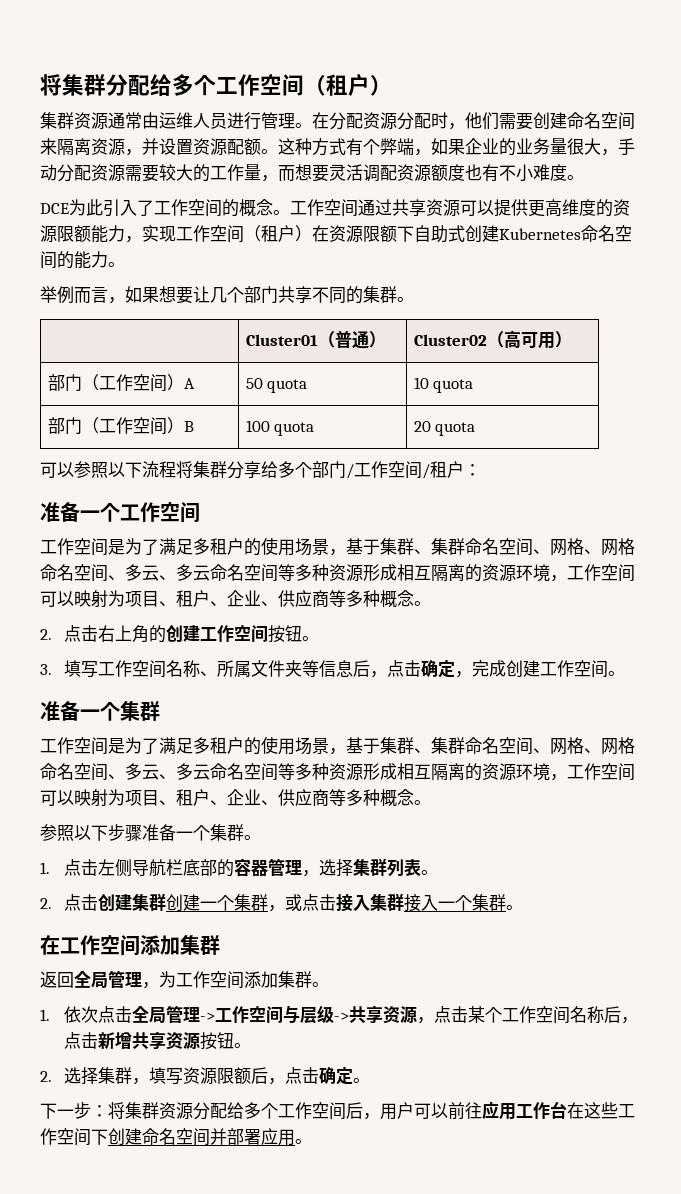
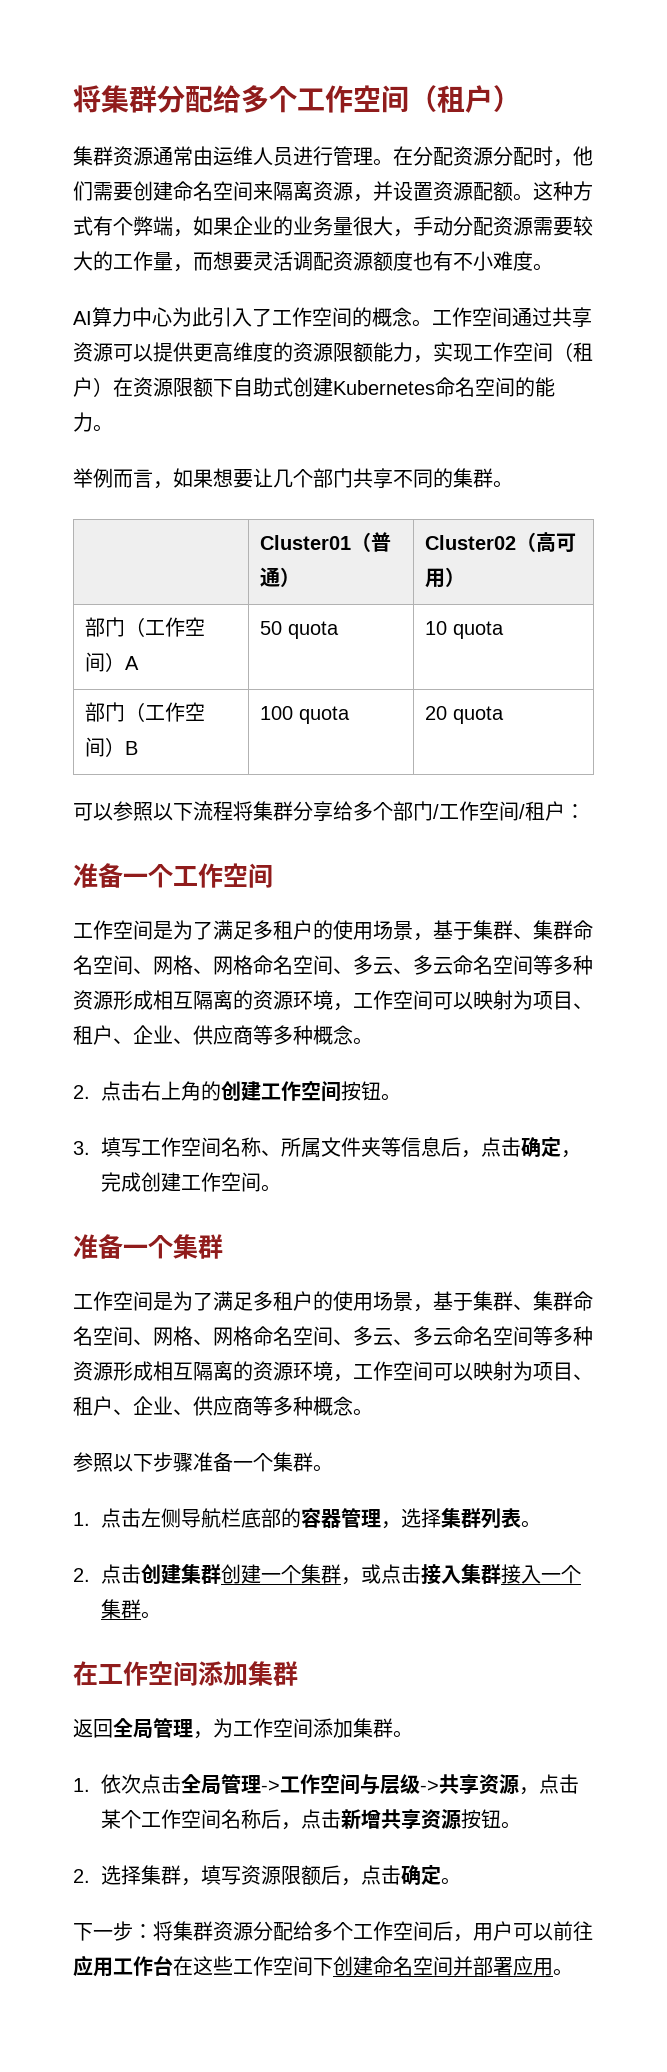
[40,203,69,214] DCE -> [73,307,172,327] AI算力中心

